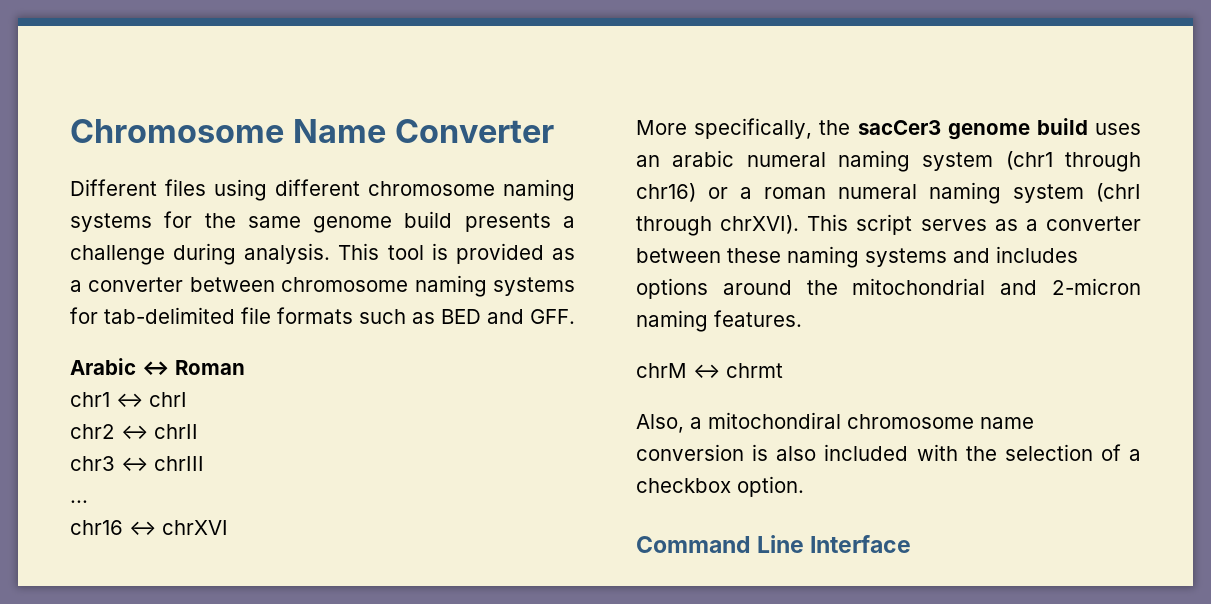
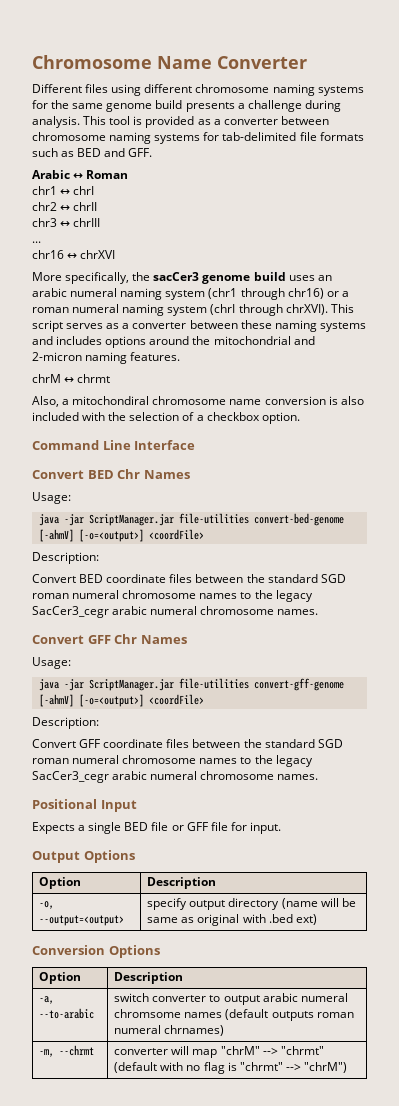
(912, 544) none -> [32,469,190,479] [32,492,71,504] [38,513,344,526] [38,529,204,542] [32,552,99,564] [32,574,346,583] [32,590,313,602] [32,606,319,618] [32,634,187,644] [32,657,71,669] [38,678,344,691] [38,694,204,707] [32,717,99,729] [32,739,343,748] [32,755,313,767] [32,771,319,783] [32,799,137,812] [32,822,281,834] [32,850,135,863] [39,877,82,889] [147,877,217,889] [39,901,55,909] [39,915,125,926] [147,898,356,910] [147,914,317,926] [32,945,160,958] [39,972,82,984] [114,972,184,984] [39,996,55,1004] [39,1008,95,1019] [114,993,348,1005] [114,1009,354,1021] [114,1025,225,1036] [39,1045,95,1057] [114,1046,324,1058] [114,1062,347,1074] // Convert BED Chr Names // Usage: // java -jar ScriptManager.jar file-utilities convert-bed-genome [-ahmV] [-o=<output>] <coordFile> // Description: // Convert BED coordinate files between the standard SGD roman numeral chromosome names to the legacy SacCer3_cegr arabic numeral chromosome names. // Convert GFF Chr Names // Usage: // java -jar ScriptManager.jar file-utilities convert-gff-genome [-ahmV] [-o=<output>] <coordFile> // Description: // Convert GFF coordinate files between the standard SGD roman numeral chromosome names to the legacy SacCer3_cegr arabic numeral chromosome names. // Positional Input // Expects a single BED file or GFF file for input. // Output Options // Option | Description // -o, --output=<output> | specify output directory (name will be same as original with .bed ext) // Conversion Options // Option | Description // -a, --to-arabic | switch converter to output arabic numeral chromsome names (default outputs roman numeral chrnames) // -m, --chrmt | converter will map "chrM" --> "chrmt" (default with no flag is "chrmt" --> "chrM")

